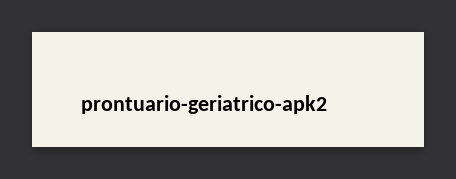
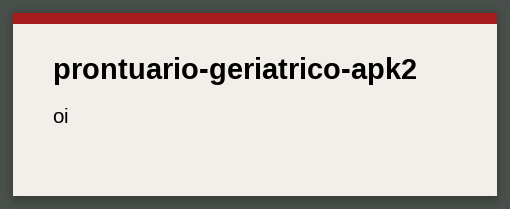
(327, 104) none -> [53,108,69,123] // oi

